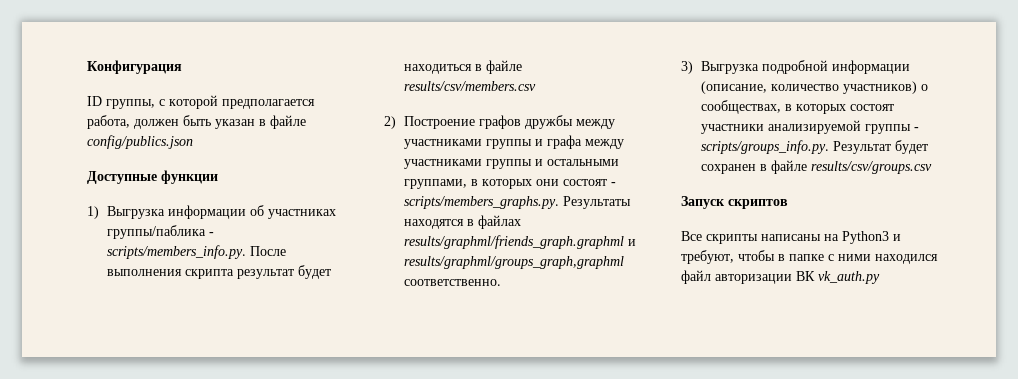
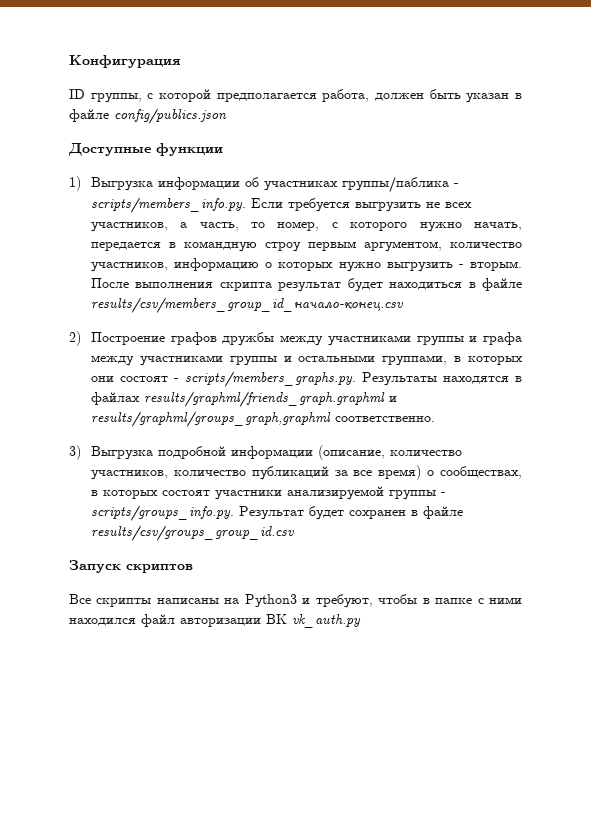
(246, 252) none -> [250,198,472,212] [90,221,522,232] [90,241,522,252] [90,258,522,272] Если требуется выгрузить не всех участников, а часть, то номер, с которого нужно начать, передается в командную строу первым аргументом, количество участников, информацию о которых нужно выгрузить - вторым.
[403,81,536,91] results/csv/members.csv -> [90,297,403,313] results/csv/members_group_id_начало-конец.csv
[842,81,917,94] участников) -> [90,465,422,480] участников, количество публикаций за все время)
[810,161,932,174] results/csv/groups.csv -> [90,525,294,541] results/csv/groups_group_id.csv

